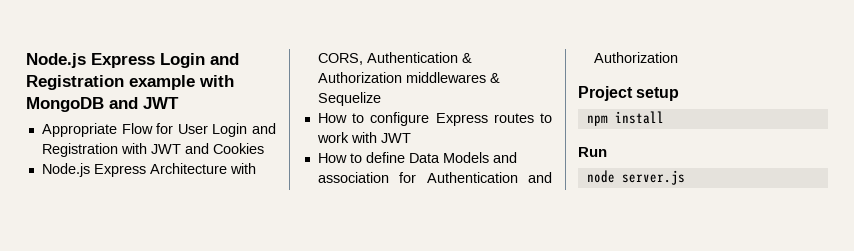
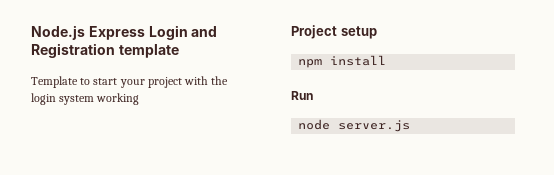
[129,75,234,90] [26,97,179,112] [41,123,277,137] [41,143,264,157] [41,163,256,177] [317,52,472,65] [317,72,500,83] [317,92,381,106] [317,112,552,126] [316,132,411,143] [317,152,517,163] [317,172,552,183] [593,52,678,63] example with MongoDB and JWT // Appropriate Flow for User Login and Registration with JWT and Cookies // Node.js Express Architecture with CORS, Authentication & Authorization middlewares & Sequelize // How to configure Express routes to work with JWT // How to define Data Models and association for Authentication and Authorization -> [118,44,179,58] [31,76,229,88] [31,93,140,105] template // Template to start your project with the login system working

